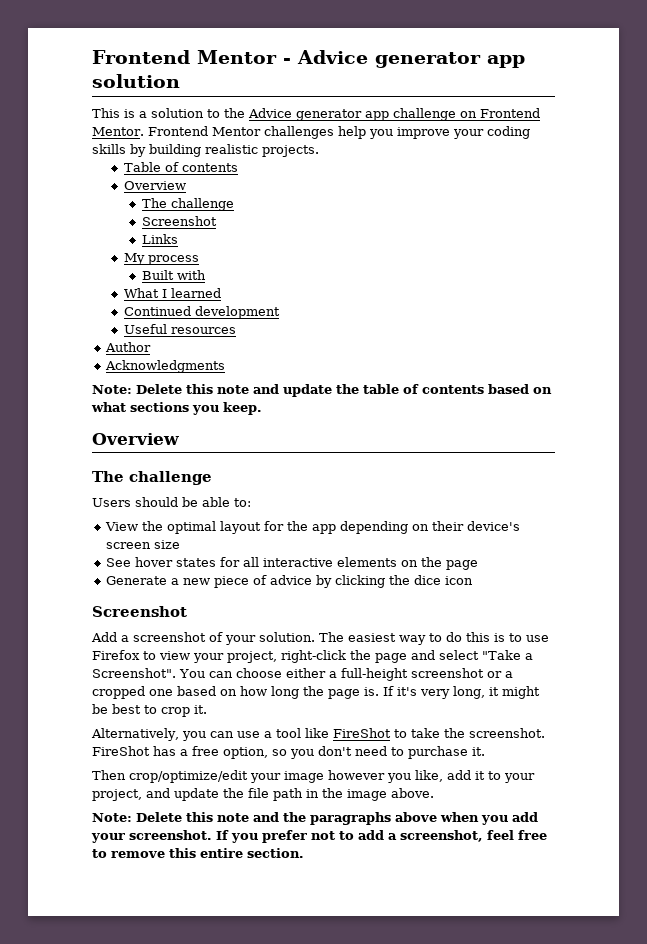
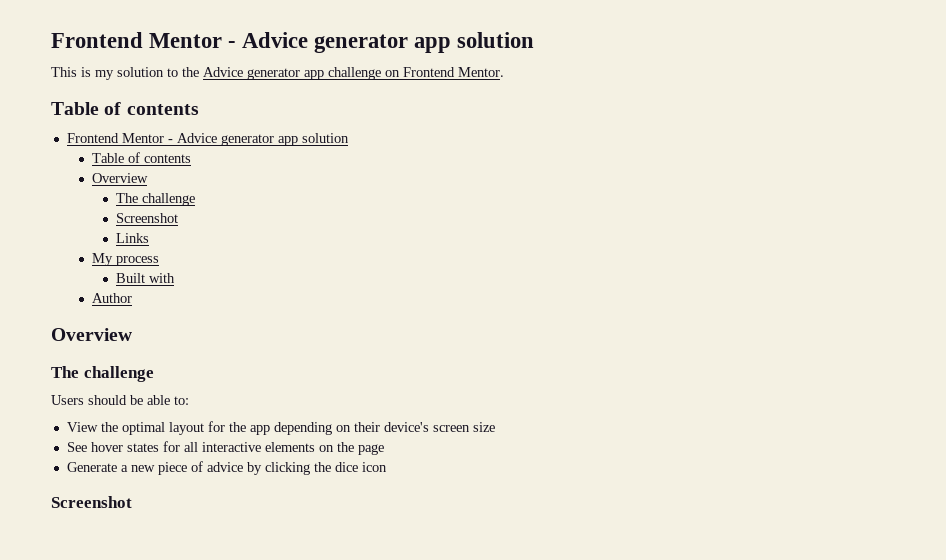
[139,111,147,118] a -> [95,70,114,80] my
[148,126,530,139] [92,144,319,157] Frontend Mentor challenges help you improve your coding skills by building realistic projects. -> [51,102,199,115] [66,133,349,146] // Table of contents // Frontend Mentor - Advice generator app solution
[124,288,222,298] [124,306,281,319] [124,324,237,334] [105,342,152,352] [105,360,226,373] [92,384,552,397] [91,402,262,415] What I learned // Continued development // Useful resources // Author // Acknowledgments // Note: Delete this note and update the table of contents based on what sections you keep. -> [91,293,132,303] Author
[91,632,549,645] [92,650,533,663] [92,668,513,681] [92,686,540,699] [92,704,207,717] [91,728,545,741] [92,746,485,759] [92,770,535,783] [92,788,434,801] [92,812,538,825] [91,830,547,843] [92,848,304,858] // Add a screenshot of your solution. The easiest way to do this is to use Firefox to view your project, right-click the page and select "Take a Screenshot". You can choose either a full-height screenshot or a cropped one based on how long the page is. If it's very long, it might be best to crop it. // Alternatively, you can use a tool like FireShot to take the screenshot. FireShot has a free option, so you don't need to purchase it. // Then crop/optimize/edit your image however you like, add it to your project, and update the file path in the image above. // Note: Delete this note and the paragraphs above when you add your screenshot. If you prefer not to add a screenshot, feel free to remove this entire section. -> (132, 502) none

